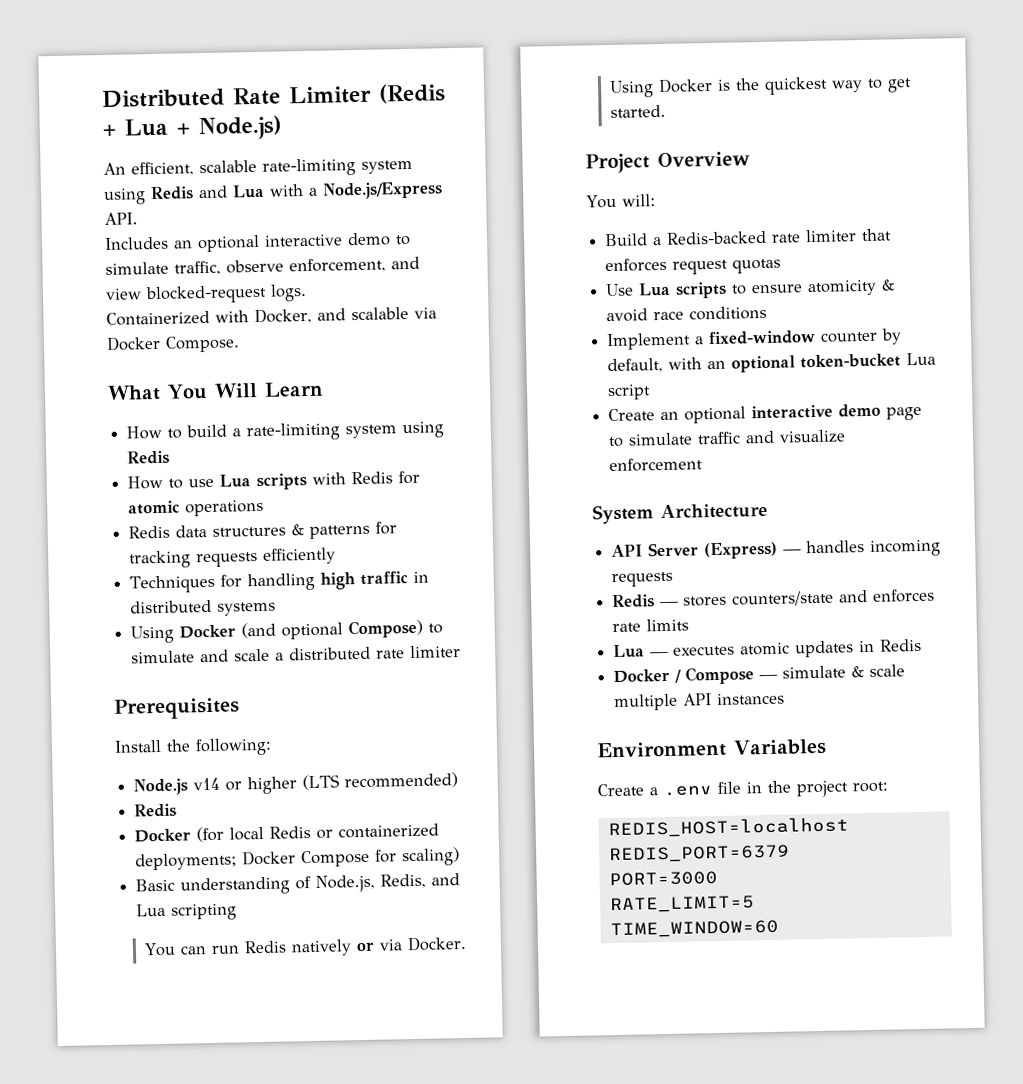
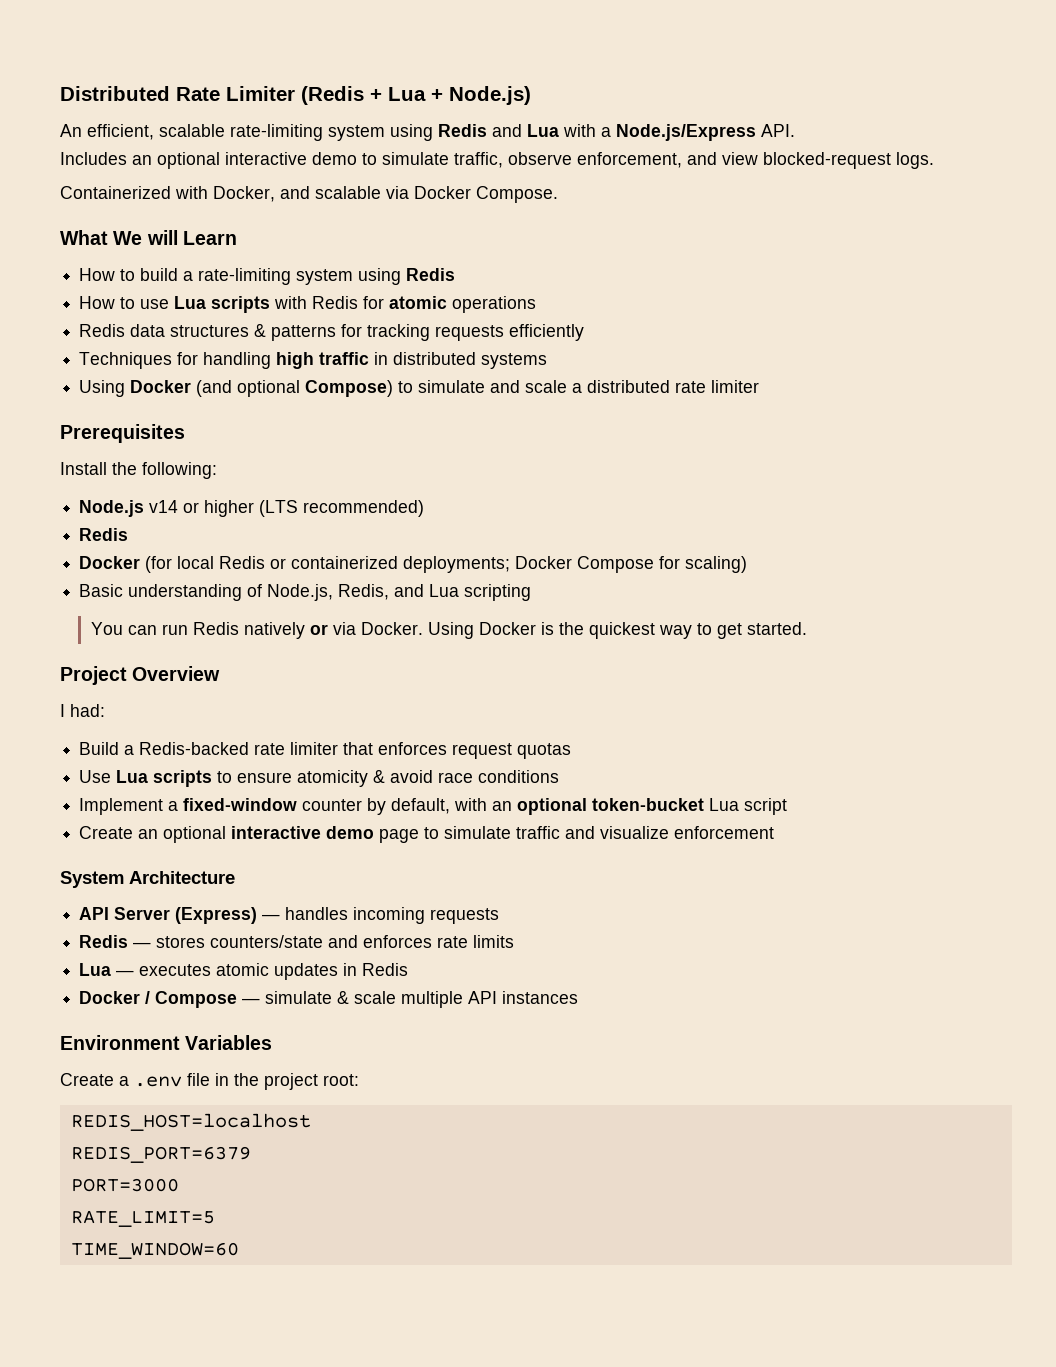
[167,382,258,400] You Will -> [113,230,178,245] We will
[586,194,656,209] You will: -> [60,704,105,717] I had:

